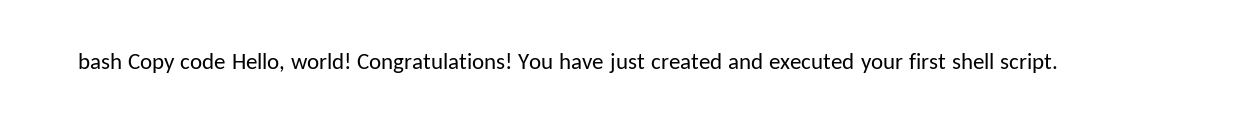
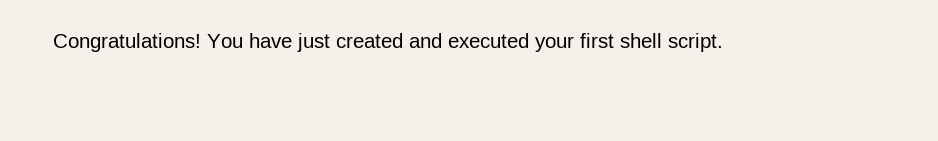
[78,53,351,73] bash Copy code Hello, world! -> (53, 42) none

